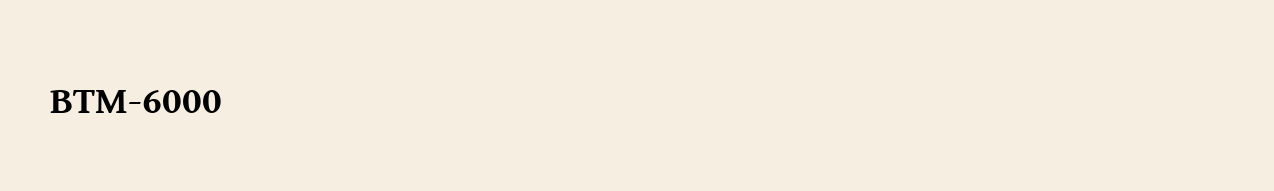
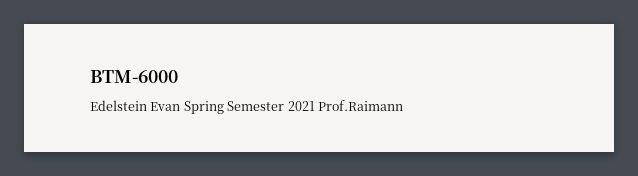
(222, 101) none -> [90,100,403,114] // Edelstein Evan Spring Semester 2021 Prof.Raimann

